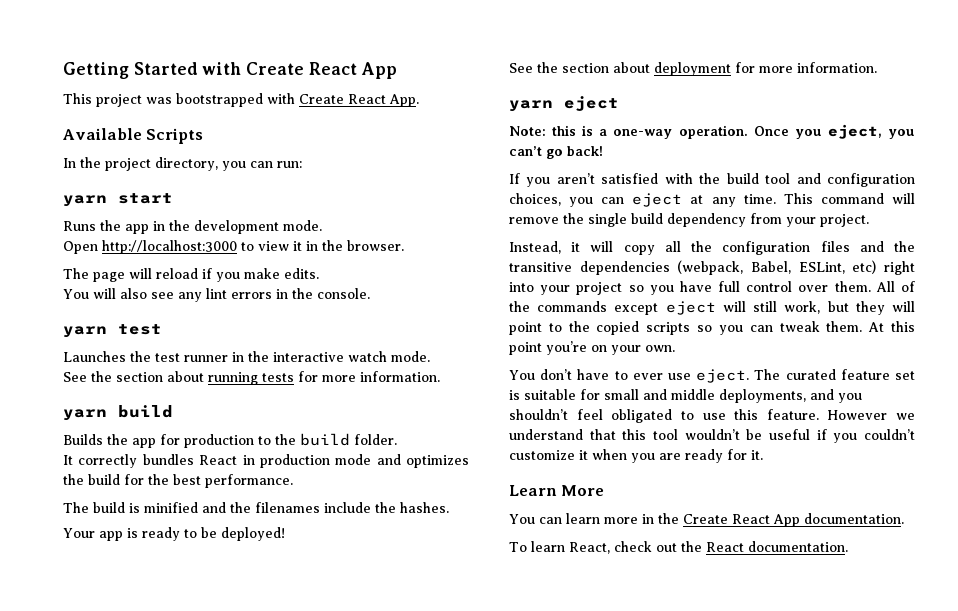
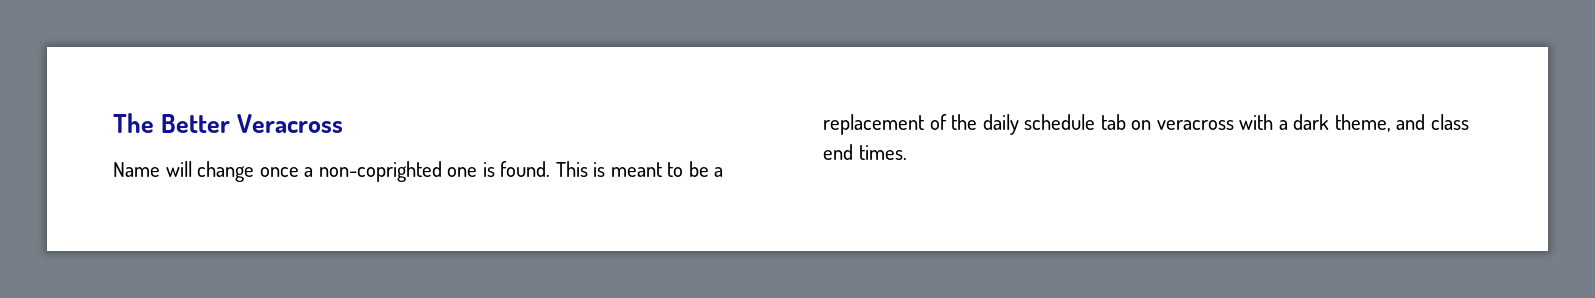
[63,62,397,79] [63,93,419,107] [63,128,204,144] [63,157,302,171] [63,193,173,207] [63,220,322,234] [63,240,404,254] [63,268,319,282] [63,288,370,302] [63,324,162,338] [63,351,430,362] [63,371,440,385] [63,405,173,421] [63,433,397,448] [63,454,469,468] [63,474,293,488] [63,502,449,513] [63,527,285,541] [509,62,877,76] [509,96,619,112] [509,124,915,139] [509,146,603,159] [509,173,915,187] [509,193,915,207] [509,213,869,227] [509,241,915,255] [509,260,915,275] [509,281,915,295] [509,301,915,315] [509,321,915,335] [509,341,675,355] [509,369,915,383] [509,389,862,403] [509,409,915,423] [509,429,915,443] [509,449,763,463] [509,485,605,496] [509,513,904,527] [509,541,848,554] Getting Started with Create React App // This project was bootstrapped with Create React App. // Available Scripts // In the project directory, you can run: // yarn start // Runs the app in the development mode. // Open http://localhost:3000 to view it in the browser. // The page will reload if you make edits. // You will also see any lint errors in the console. // yarn test // Launches the test runner in the interactive watch mode. // See the section about running tests for more information. // yarn build // Builds the app for production to the build folder. // It correctly bundles React in production mode and optimizes the build for the best performance. // The build is minified and the filenames include the hashes. // Your app is ready to be deployed! // See the section about deployment for more information. // yarn eject // Note: this is a one-way operation. Once you eject, you can’t go back! // If you aren’t satisfied with the build tool and configuration choices, you can eject at any time. This command will remove the single build dependency from your project. // Instead, it will copy all the configuration files and the transitive dependencies (webpack, Babel, ESLint, etc) right into your project so you have full control over them. All of the commands except eject will still work, but they will point to the copied scripts so you can tweak them. At this point you’re on your own. // You don’t have to ever use eject. The curated feature set is suitable for small and middle deployments, and you shouldn’t feel obligated to use this feature. However we understand that this tool wouldn’t be useful if you couldn’t customize it when you are ready for it. // Learn More // You can learn more in the Create React App documentation. // To learn React, check out the React documentation. -> [113,113,344,133] [113,161,724,182] [823,114,1469,135] [823,144,907,160] The Better Veracross // Name will change once a non-coprighted one is found. This is meant to be a replacement of the daily schedule tab on veracross with a dark theme, and class end times.

